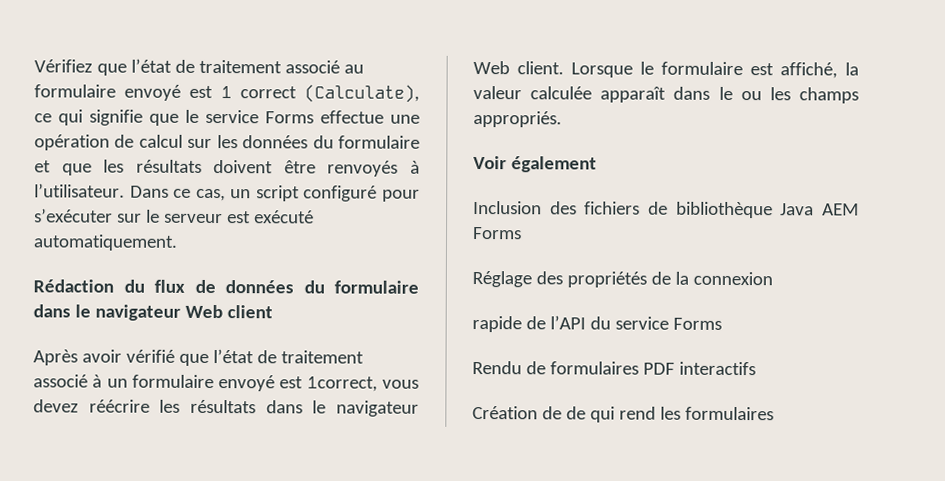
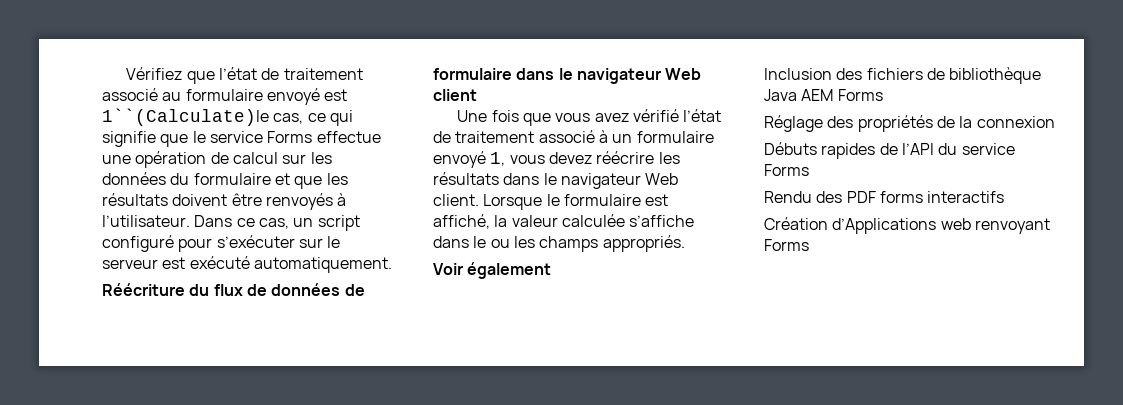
[220,84,420,103] 1 correct (Calculate), -> [102,108,304,126] 1``(Calculate)le cas,
[33,279,114,293] Rédaction -> [102,283,185,296] Réécriture
[303,280,325,294] du -> [344,284,365,296] de
[33,349,209,366] Après avoir vérifié que -> [457,109,679,126] Une fois que vous avez vérifié
[279,376,378,392] est 1correct, -> [490,152,506,166] 1,
[600,86,667,103] apparaît -> [629,215,695,227] s’affiche
[472,316,522,333] rapide -> [764,142,876,159] Débuts rapides
[525,361,675,375] de formulaires PDF -> [816,191,923,203] des PDF forms
[541,406,774,423] de de qui rend les formulaires -> [832,218,1050,234] [764,239,809,251] d’Applications web renvoyant Forms

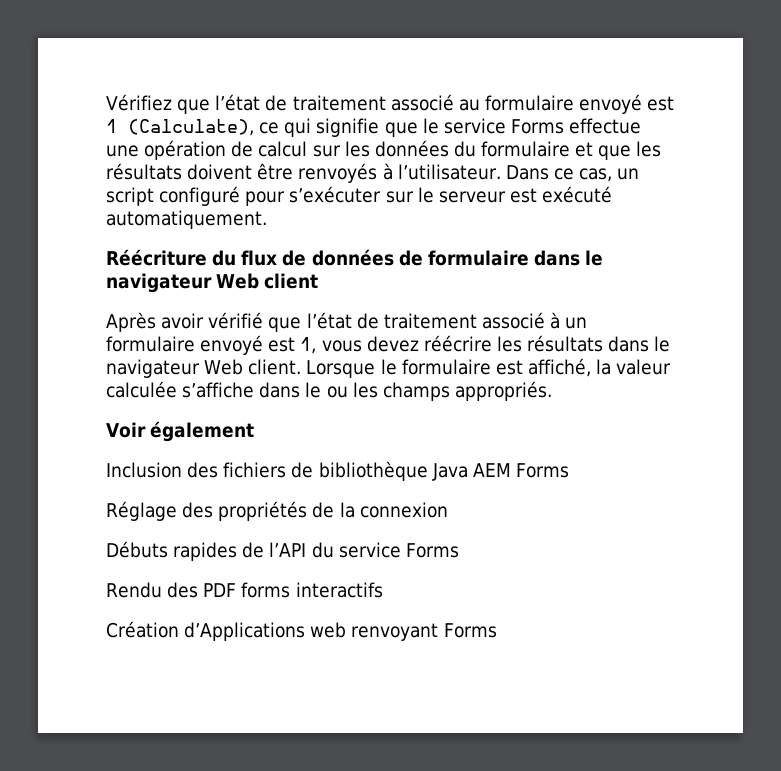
[102,108,304,126] 1``(Calculate)le cas, -> [106,119,254,136] 1 (Calculate),
[457,109,679,126] Une fois que vous avez vérifié -> [106,312,302,332] Après avoir vérifié que
(486, 159) none -> [268,337,296,352] est

